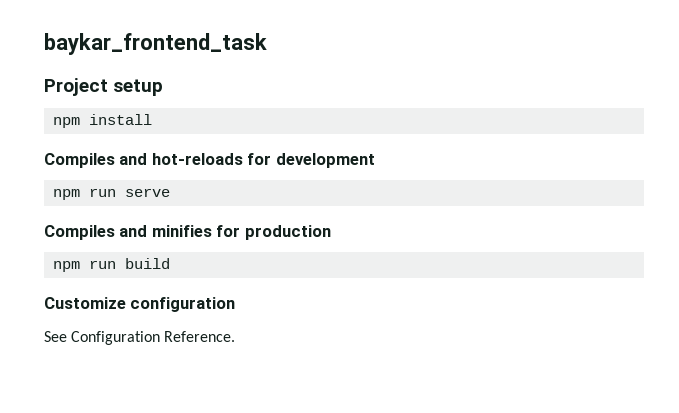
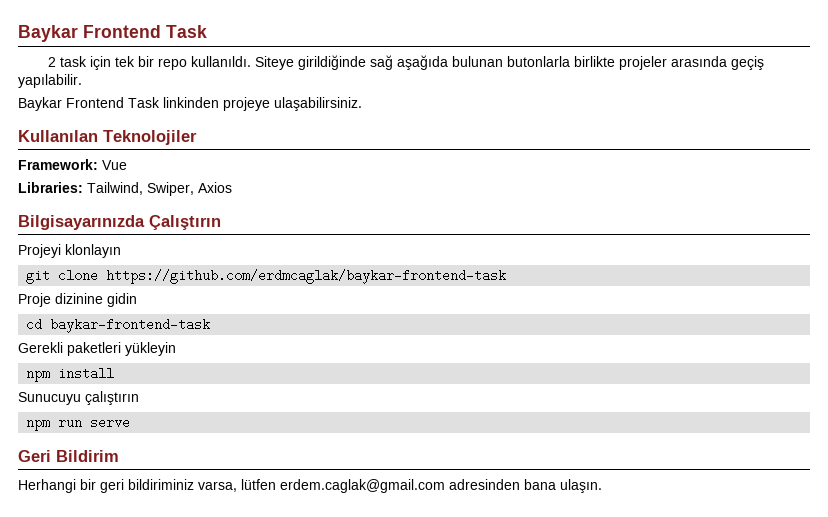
[44,33,267,55] [44,78,164,96] [53,114,153,128] [44,153,375,168] [53,188,171,200] [44,225,331,240] [53,258,171,272] [44,297,236,312] [44,331,236,345] baykar_frontend_task // Project setup // npm install // Compiles and hot-reloads for development // npm run serve // Compiles and minifies for production // npm run build // Customize configuration // See Configuration Reference. -> [18,25,207,42] [48,55,765,70] [18,74,82,88] [18,97,362,111] [18,130,197,145] [18,159,127,170] [18,182,232,196] [18,215,221,230] [18,244,121,258] [26,269,507,284] [18,293,137,307] [26,318,211,333] [18,342,176,356] [26,367,115,382] [18,391,139,405] [26,416,131,431] [18,450,119,462] [18,479,602,493] Baykar Frontend Task // 2 task için tek bir repo kullanıldı. Siteye girildiğinde sağ aşağıda bulunan butonlarla birlikte projeler arasında geçiş yapılabilir. // Baykar Frontend Task linkinden projeye ulaşabilirsiniz. // Kullanılan Teknolojiler // Framework: Vue // Libraries: Tailwind, Swiper, Axios // Bilgisayarınızda Çalıştırın // Projeyi klonlayın // git clone https://github.com/erdmcaglak/baykar-frontend-task // Proje dizinine gidin // cd baykar-frontend-task // Gerekli paketleri yükleyin // npm install // Sunucuyu çalıştırın // npm run serve // Geri Bildirim // Herhangi bir geri bildiriminiz varsa, lütfen erdem.caglak@gmail.com adresinden bana ulaşın.

